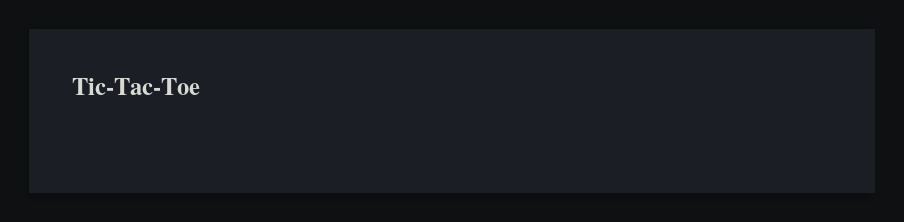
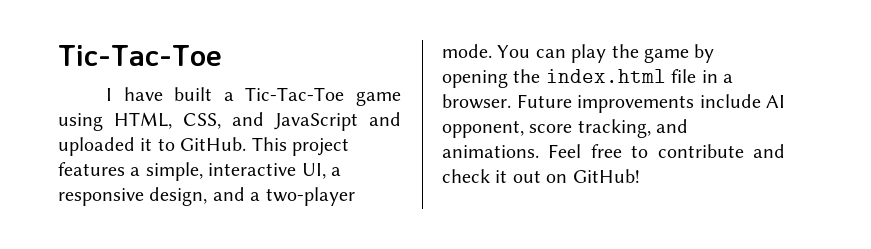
[72,78,200,95] Tic-Tac-Toe -> [58,45,222,66] [106,87,402,106] [58,112,401,131] [58,137,349,156] [58,162,341,181] [58,187,355,206] [442,44,715,63] [442,69,733,88] [442,94,785,113] [442,119,689,138] [442,144,785,158] [442,169,640,183] Tic-Tac-Toe // I have built a Tic-Tac-Toe game using HTML, CSS, and JavaScript and uploaded it to GitHub. This project features a simple, interactive UI, a responsive design, and a two-player mode. You can play the game by opening the index.html file in a browser. Future improvements include AI opponent, score tracking, and animations. Feel free to contribute and check it out on GitHub!

